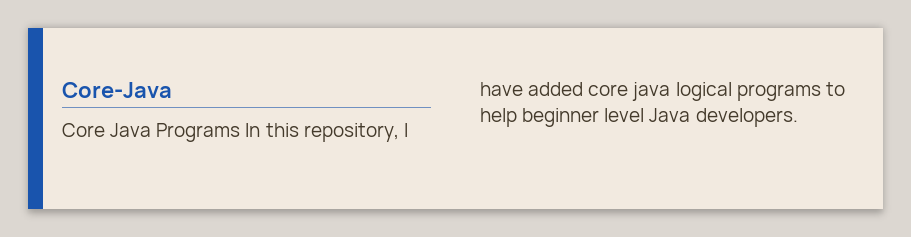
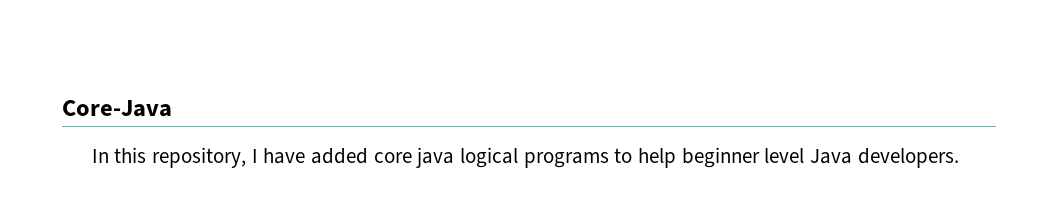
[62,123,241,142] Core Java Programs -> (172, 108) none

